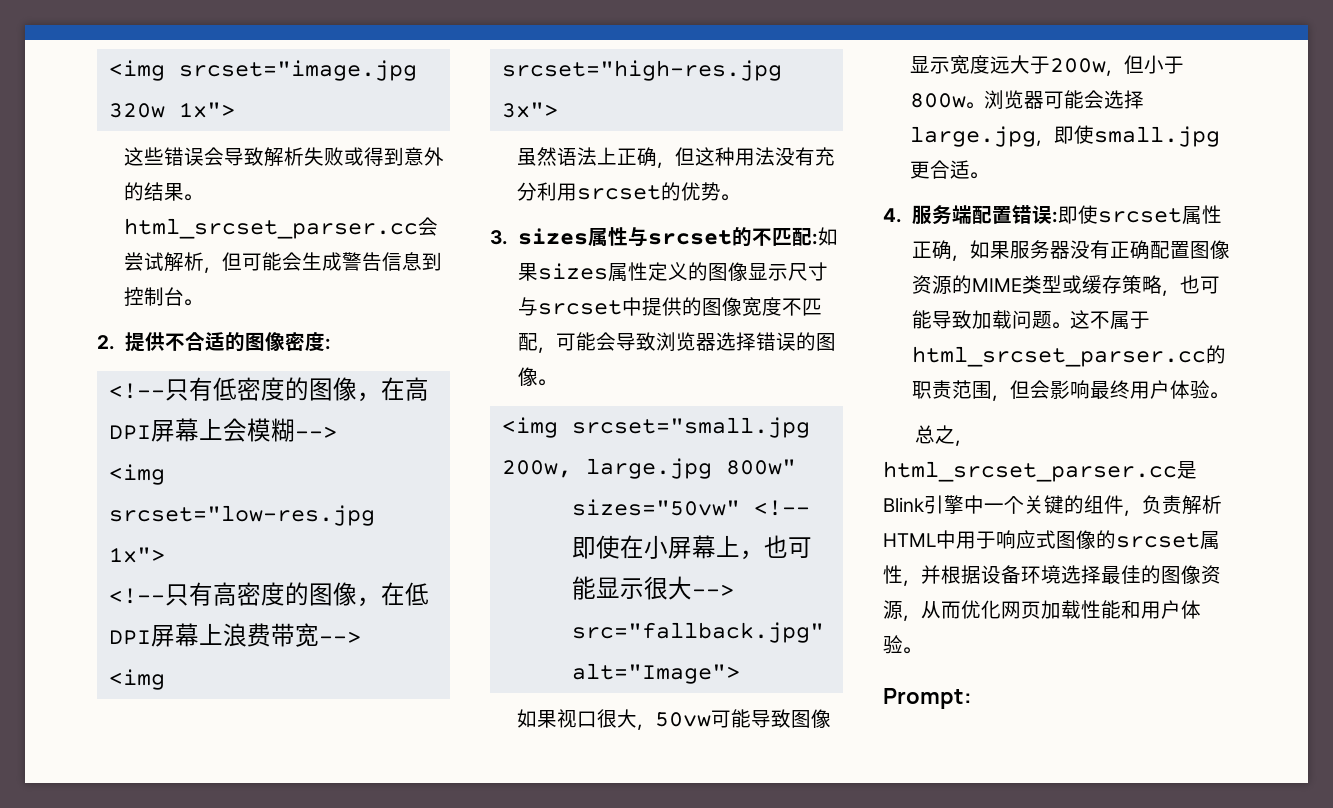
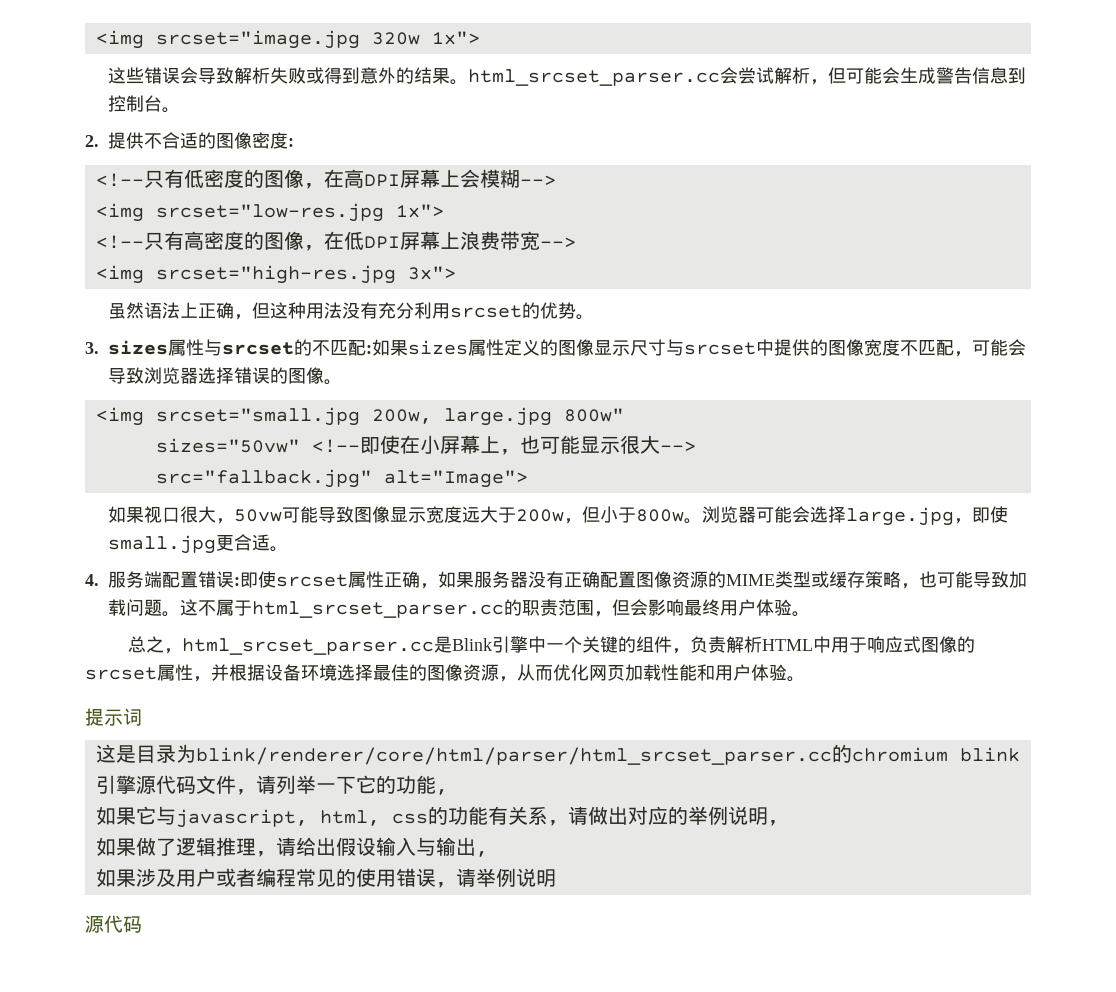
[883,688,972,709] Prompt: -> [85,708,142,726] [95,744,1020,765] [95,775,448,795] [95,806,788,828] [95,837,488,857] [95,868,556,888] [85,915,142,933] 提示词 // 这是目录为blink/renderer/core/html/parser/html_srcset_parser.cc的chromium blink引擎源代码文件，请列举一下它的功能, // 如果它与javascript, html, css的功能有关系，请做出对应的举例说明， // 如果做了逻辑推理，请给出假设输入与输出, // 如果涉及用户或者编程常见的使用错误，请举例说明 // 源代码

